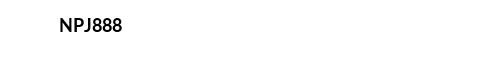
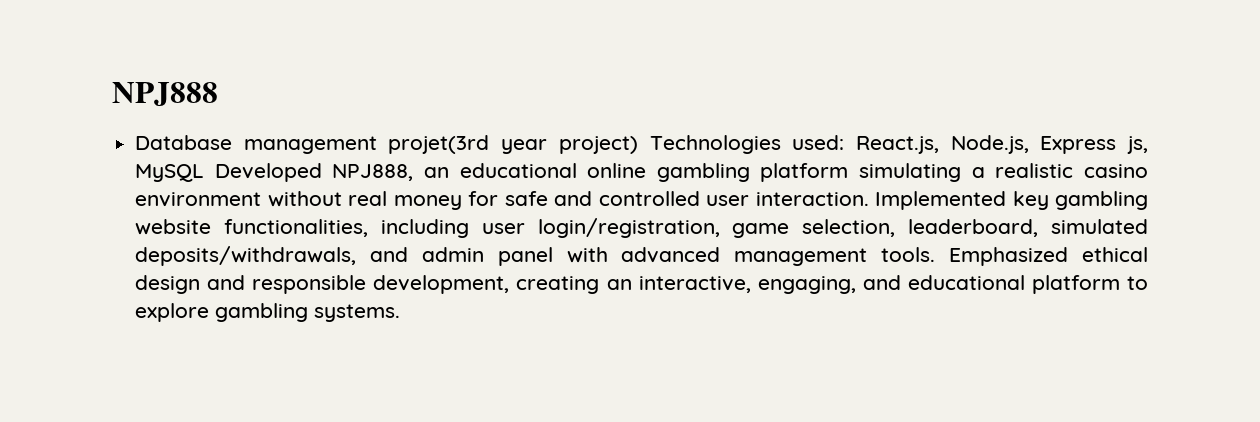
(122, 25) none -> [135,135,1149,154] [135,163,1148,182] [135,191,1148,210] [135,218,1148,238] [135,246,1148,266] [135,275,1149,294] [135,303,401,322] // Database management projet(3rd year project) Technologies used: React.js, Node.js, Express js, MySQL Developed NPJ888, an educational online gambling platform simulating a realistic casino environment without real money for safe and controlled user interaction. Implemented key gambling website functionalities, including user login/registration, game selection, leaderboard, simulated deposits/withdrawals, and admin panel with advanced management tools. Emphasized ethical design and responsible development, creating an interactive, engaging, and educational platform to explore gambling systems.

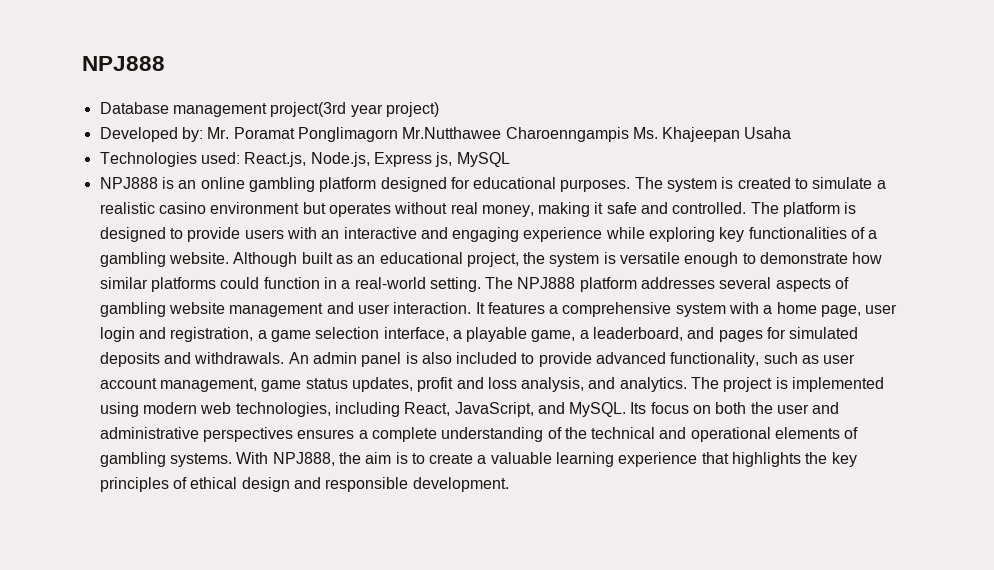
[388,135,490,154] projet(3rd -> [270,102,347,117] project(3rd
(638, 145) none -> [99,127,792,142] // Developed by: Mr. Poramat Ponglimagorn Mr.Nutthawee Charoenngampis Ms. Khajeepan Usaha //
[214,163,1148,182] [135,191,1148,210] [135,218,1148,238] [135,246,1148,266] [135,275,1149,294] [135,303,401,322] Developed NPJ888, an educational online gambling platform simulating a realistic casino environment without real money for safe and controlled user interaction. Implemented key gambling website functionalities, including user login/registration, game selection, leaderboard, simulated deposits/withdrawals, and admin panel with advanced management tools. Emphasized ethical design and responsible development, creating an interactive, engaging, and educational platform to explore gambling systems. -> [99,177,886,192] [99,202,857,217] [99,227,878,242] [99,252,883,267] [99,277,850,292] [99,302,898,317] [99,327,859,342] [99,352,856,367] [99,377,885,392] [99,402,840,417] [99,427,859,442] [99,452,857,467] [99,477,509,492] // NPJ888 is an online gambling platform designed for educational purposes. The system is created to simulate a realistic casino environment but operates without real money, making it safe and controlled. The platform is designed to provide users with an interactive and engaging experience while exploring key functionalities of a gambling website. Although built as an educational project, the system is versatile enough to demonstrate how similar platforms could function in a real-world setting. The NPJ888 platform addresses several aspects of gambling website management and user interaction. It features a comprehensive system with a home page, user login and registration, a game selection interface, a playable game, a leaderboard, and pages for simulated deposits and withdrawals. An admin panel is also included to provide advanced functionality, such as user account management, game status updates, profit and loss analysis, and analytics. The project is implemented using modern web technologies, including React, JavaScript, and MySQL. Its focus on both the user and administrative perspectives ensures a complete understanding of the technical and operational elements of gambling systems. With NPJ888, the aim is to create a valuable learning experience that highlights the key principles of ethical design and responsible development.

